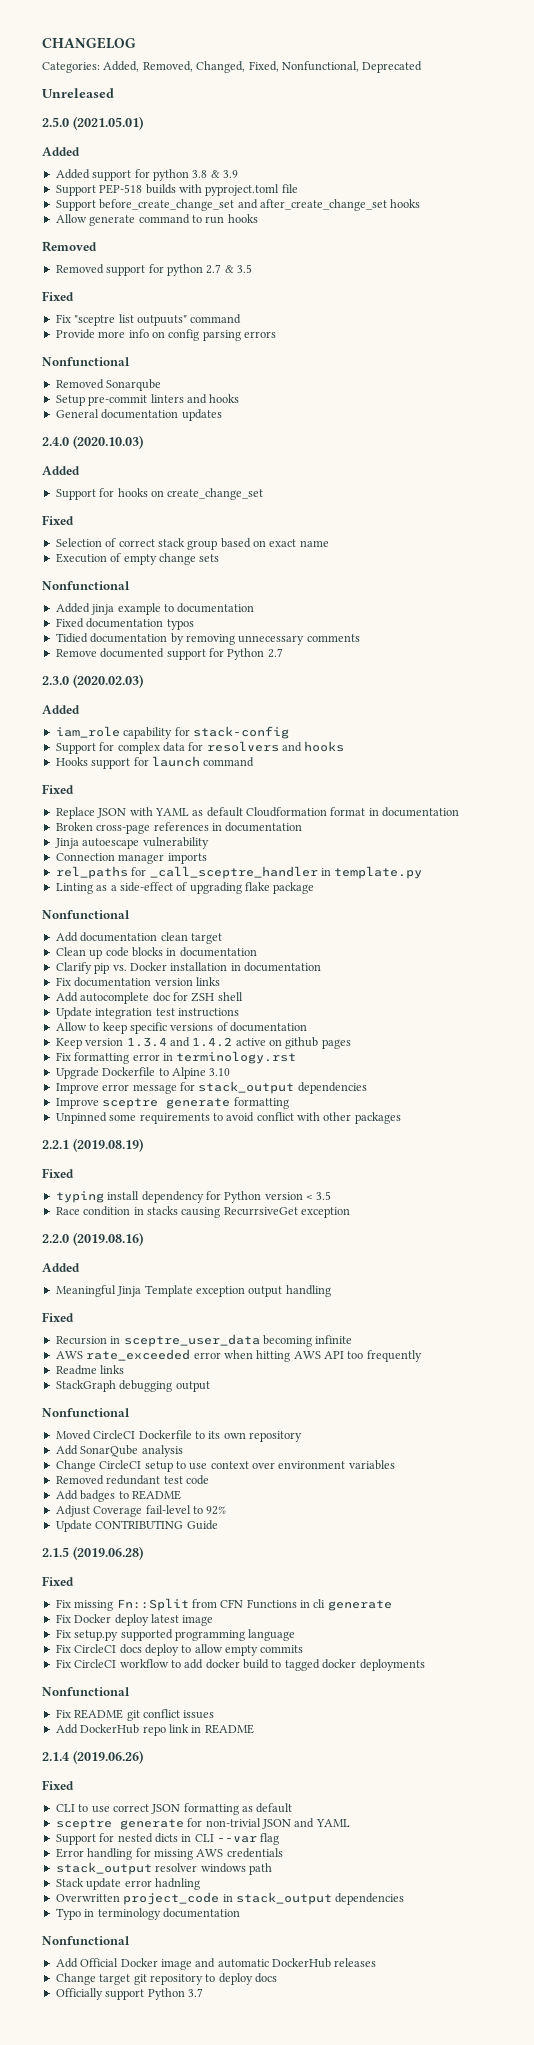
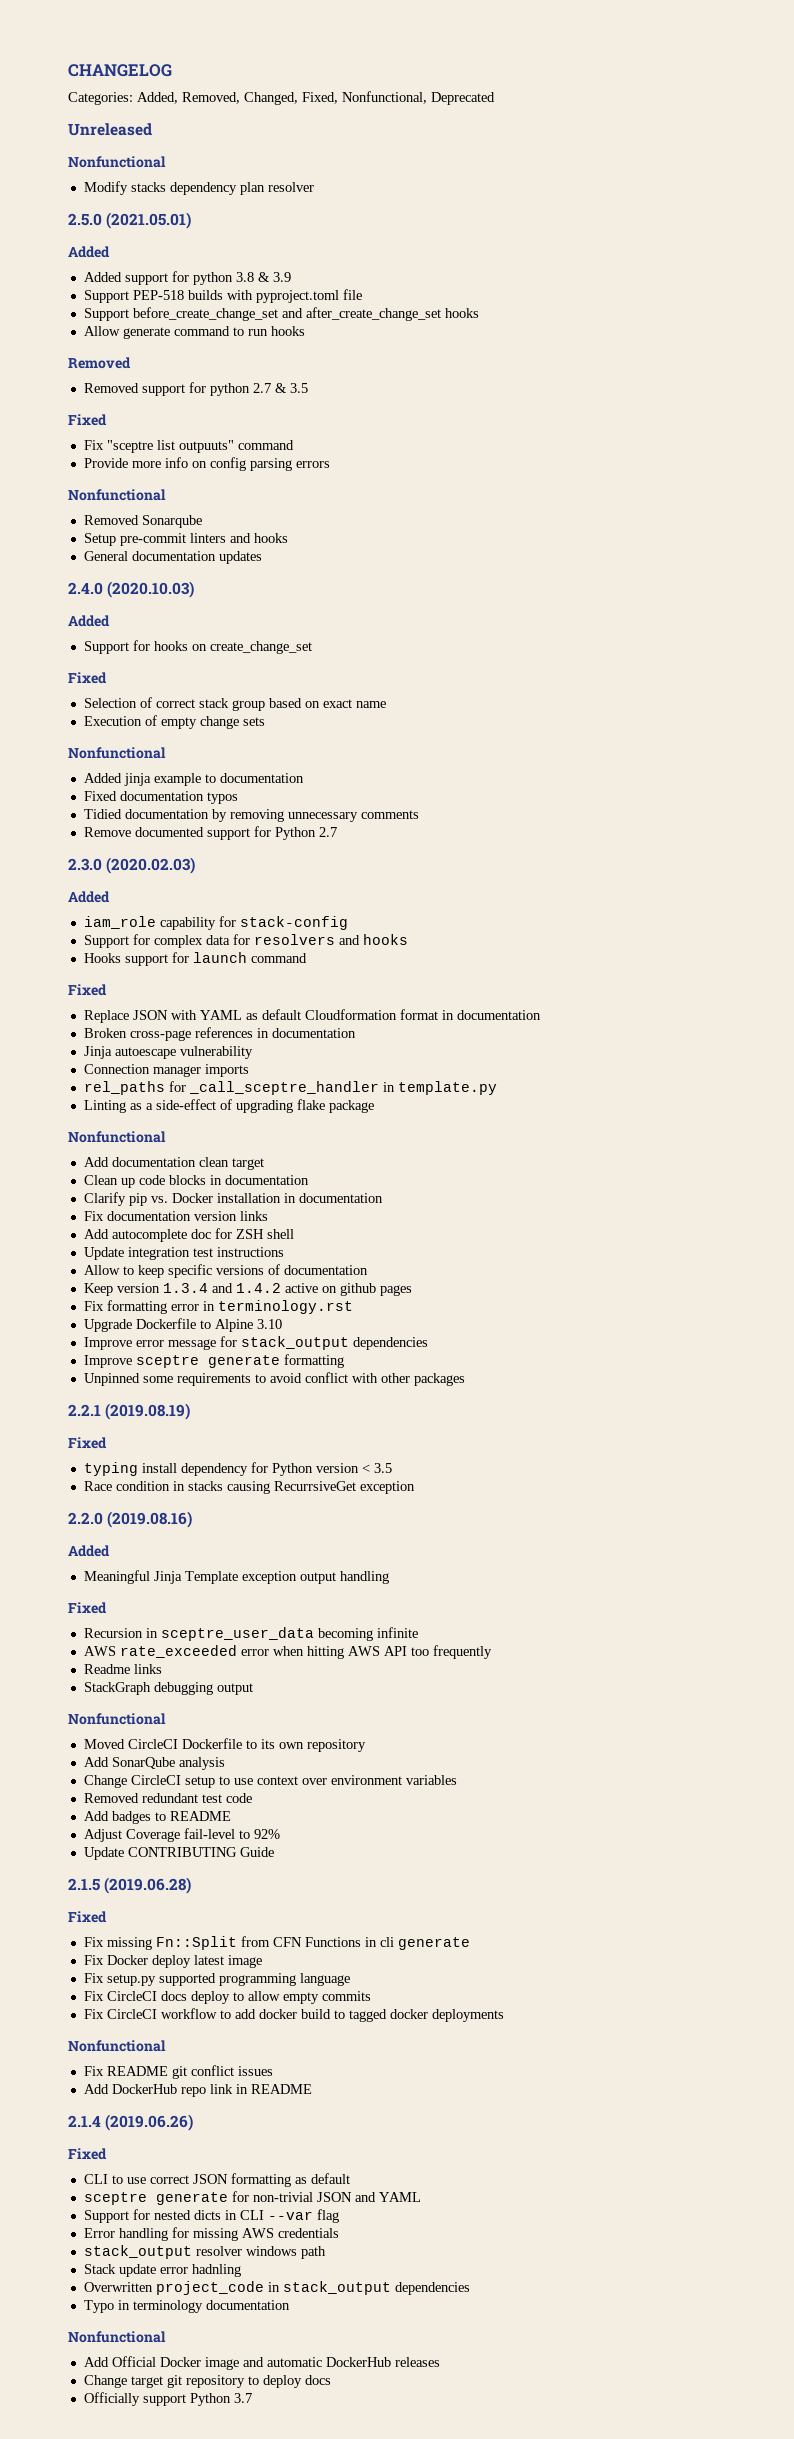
(114, 93) none -> [68,156,166,168] [83,181,314,195] // Nonfunctional // Modify stacks dependency plan resolver

